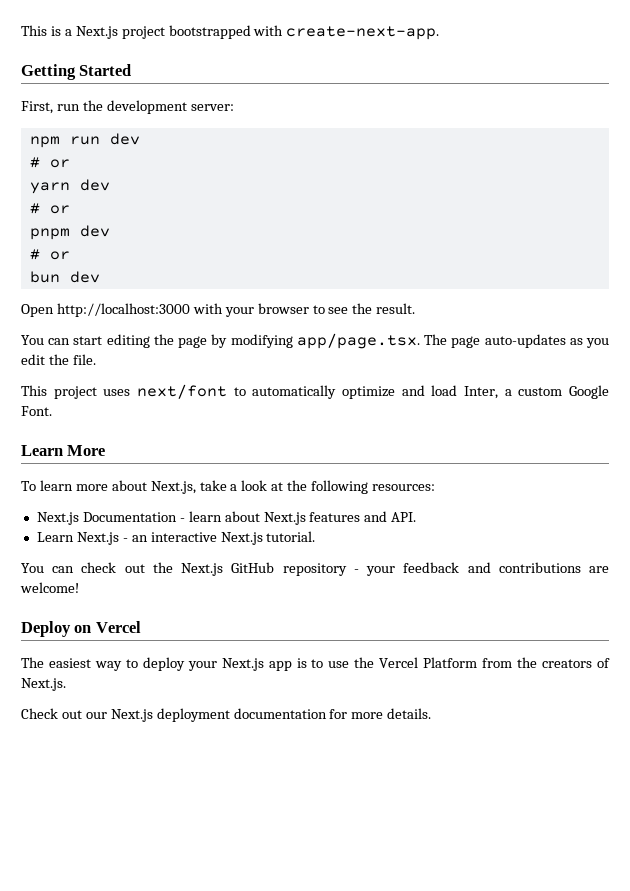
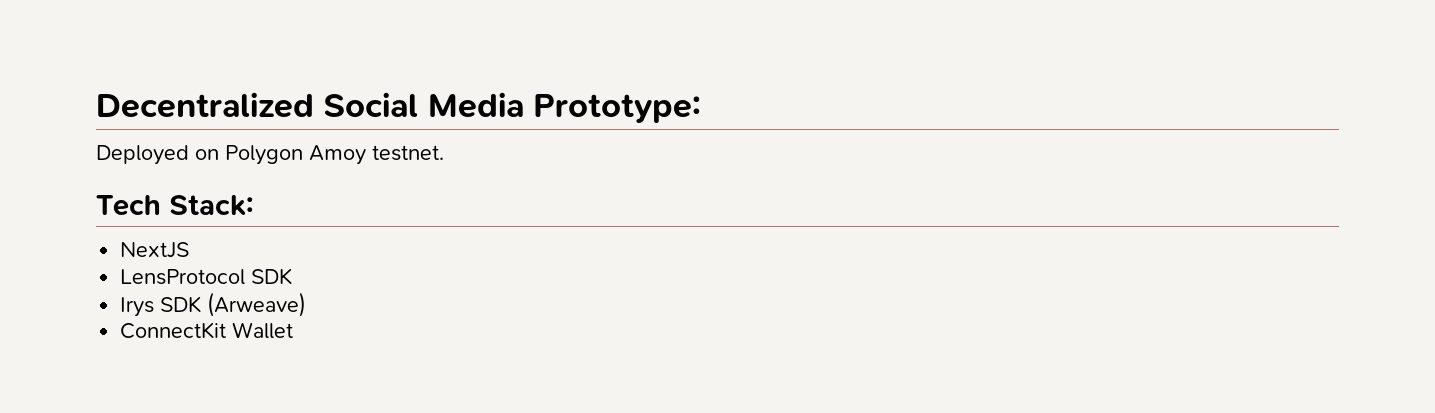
[21,25,440,40] [21,64,132,80] [21,100,234,114] [29,133,140,148] [29,157,70,168] [29,179,110,194] [29,203,70,214] [29,225,110,240] [29,249,70,260] [29,271,100,283] [21,303,416,317] [21,333,609,349] [21,354,96,365] [21,384,610,399] [21,406,52,416] [21,445,106,456] [21,480,436,494] [36,511,417,525] [36,531,316,545] [21,562,609,576] [20,582,79,593] [21,621,141,637] [21,657,610,671] [21,678,66,691] [21,708,432,722] This is a Next.js project bootstrapped with create-next-app. // Getting Started // First, run the development server: // npm run dev // # or // yarn dev // # or // pnpm dev // # or // bun dev // Open http://localhost:3000 with your browser to see the result. // You can start editing the page by modifying app/page.tsx. The page auto-updates as you edit the file. // This project uses next/font to automatically optimize and load Inter, a custom Google Font. // Learn More // To learn more about Next.js, take a look at the following resources: // Next.js Documentation - learn about Next.js features and API. // Learn Next.js - an interactive Next.js tutorial. // You can check out the Next.js GitHub repository - your feedback and contributions are welcome! // Deploy on Vercel // The easiest way to deploy your Next.js app is to use the Vercel Platform from the creators of Next.js. // Check out our Next.js deployment documentation for more details. -> [96,92,701,123] [96,145,444,165] [96,195,254,216] [120,242,190,258] [120,268,293,285] [120,292,307,317] [120,322,294,339] Decentralized Social Media Prototype: // Deployed on Polygon Amoy testnet. // Tech Stack: // NextJS // LensProtocol SDK // Irys SDK (Arweave) // ConnectKit Wallet

